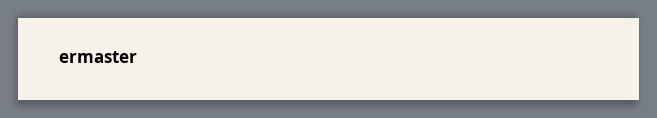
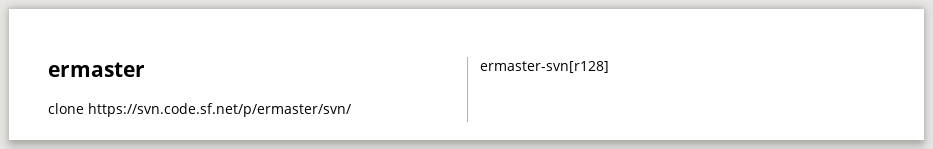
(137, 57) none -> [48,103,351,117] [480,61,609,73] // clone https://svn.code.sf.net/p/ermaster/svn/ ermaster-svn[r128]

